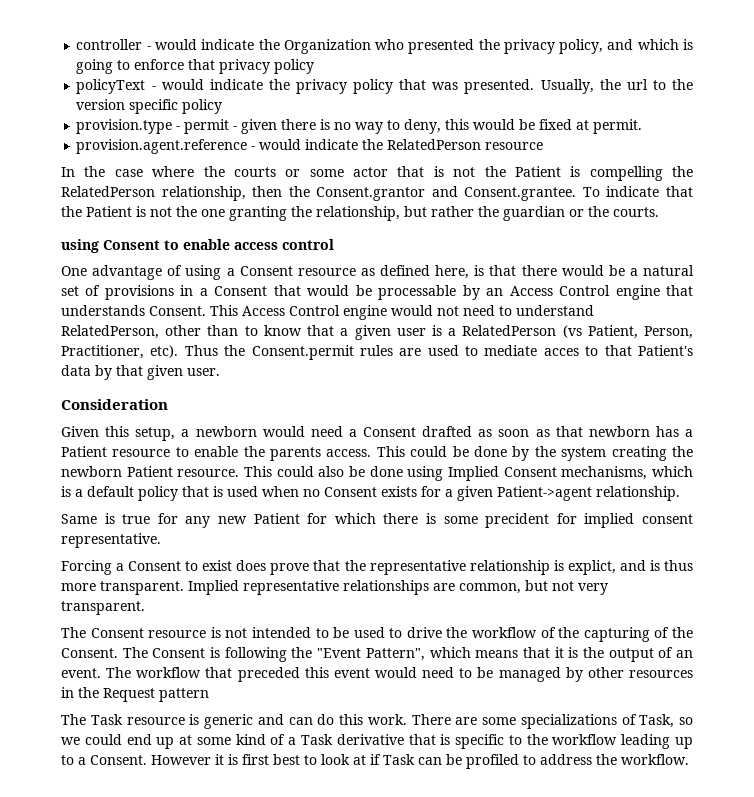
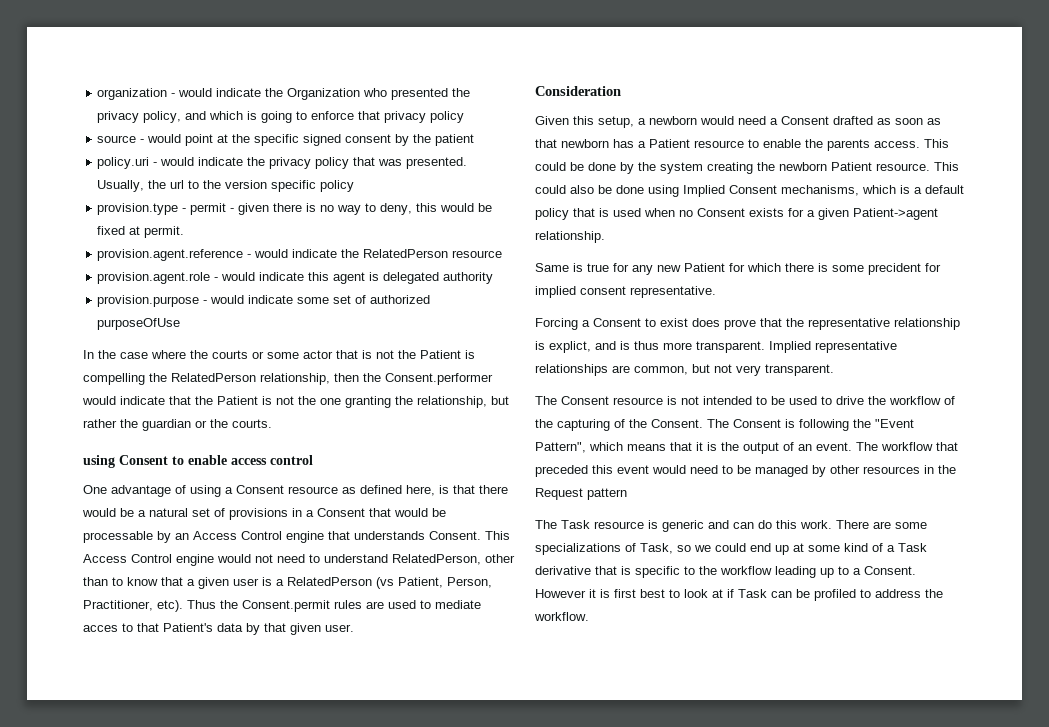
[76,39,143,50] controller -> [97,88,168,100] organization
[76,79,146,94] policyText -> [97,134,475,146] [97,157,150,169] source - would point at the specific signed consent by the patient // policy.uri
(544, 146) none -> [97,272,494,284] [97,295,431,307] [97,318,181,330] // provision.agent.role - would indicate this agent is delegated authority // provision.purpose - would indicate some set of authorized purposeOfUse
[316,186,600,201] Consent.grantor and Consent.grantee. To -> [385,373,493,385] [82,396,116,405] Consent.performer would

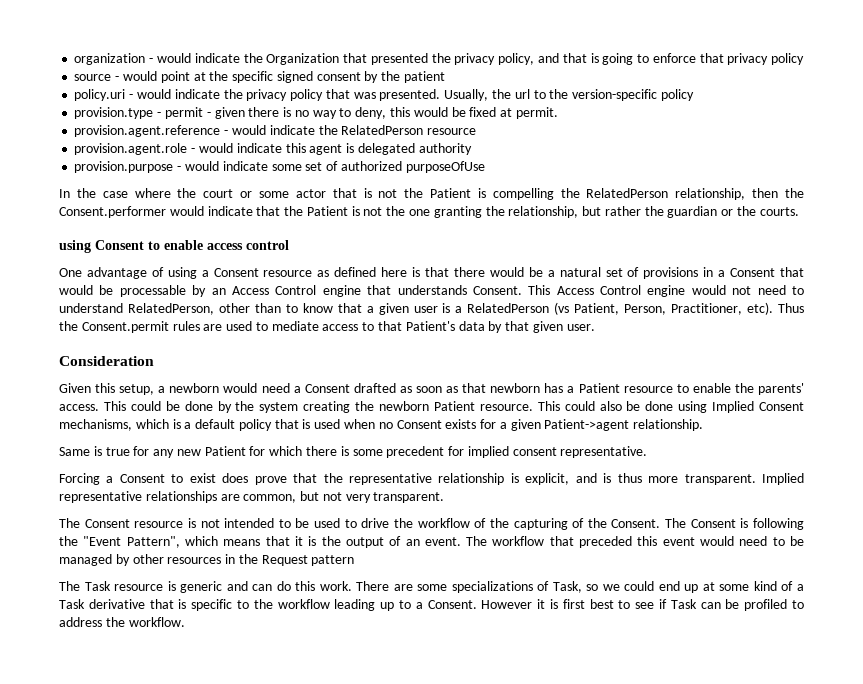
[363,88,388,97] who -> [343,53,368,63] that
[209,111,244,120] which -> [562,53,587,63] that
[225,180,317,192] version specific -> [572,89,658,101] version-specific
[212,350,248,359] courts -> [203,189,234,198] court
[406,485,435,496] here, -> [381,267,408,277] here
[83,625,118,632] acces -> [322,324,359,331] access
[827,139,870,151] parents -> [758,383,804,395] parents'
[868,263,921,275] precident -> [386,446,445,458] precedent
[549,341,591,353] explict, -> [525,473,570,485] explicit,
[684,589,723,598] look at -> [635,602,655,609] see

